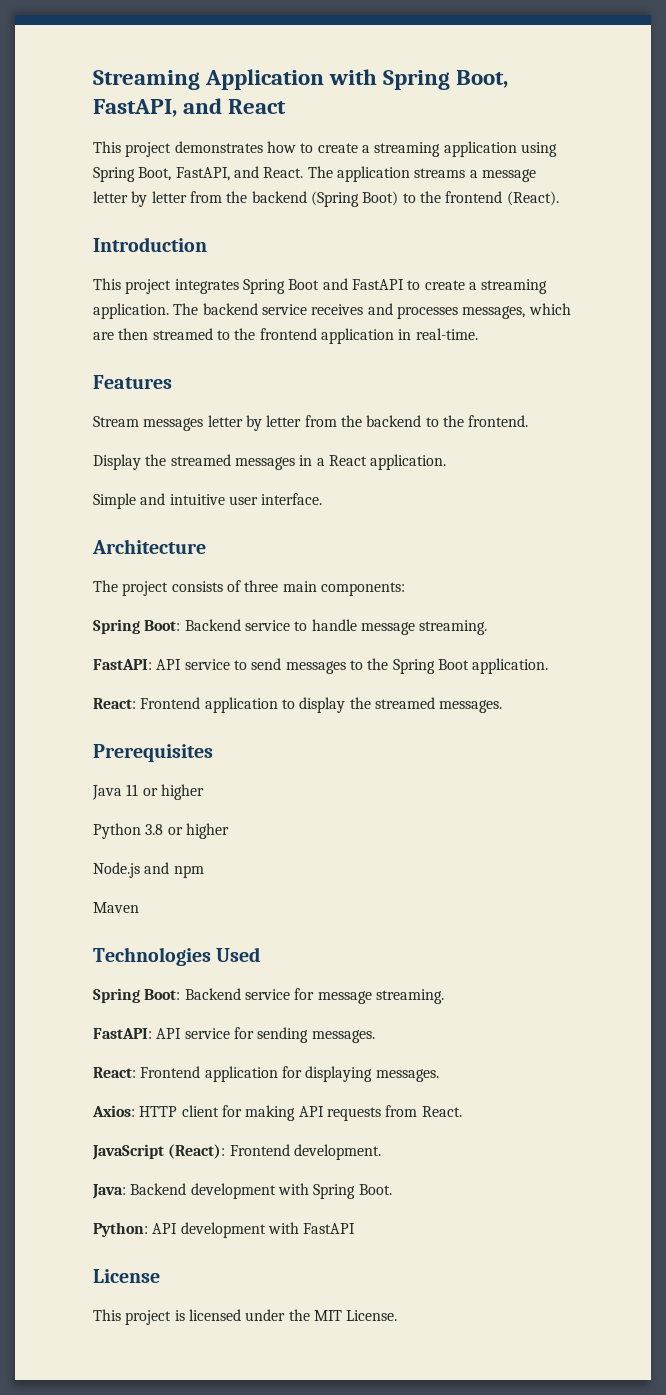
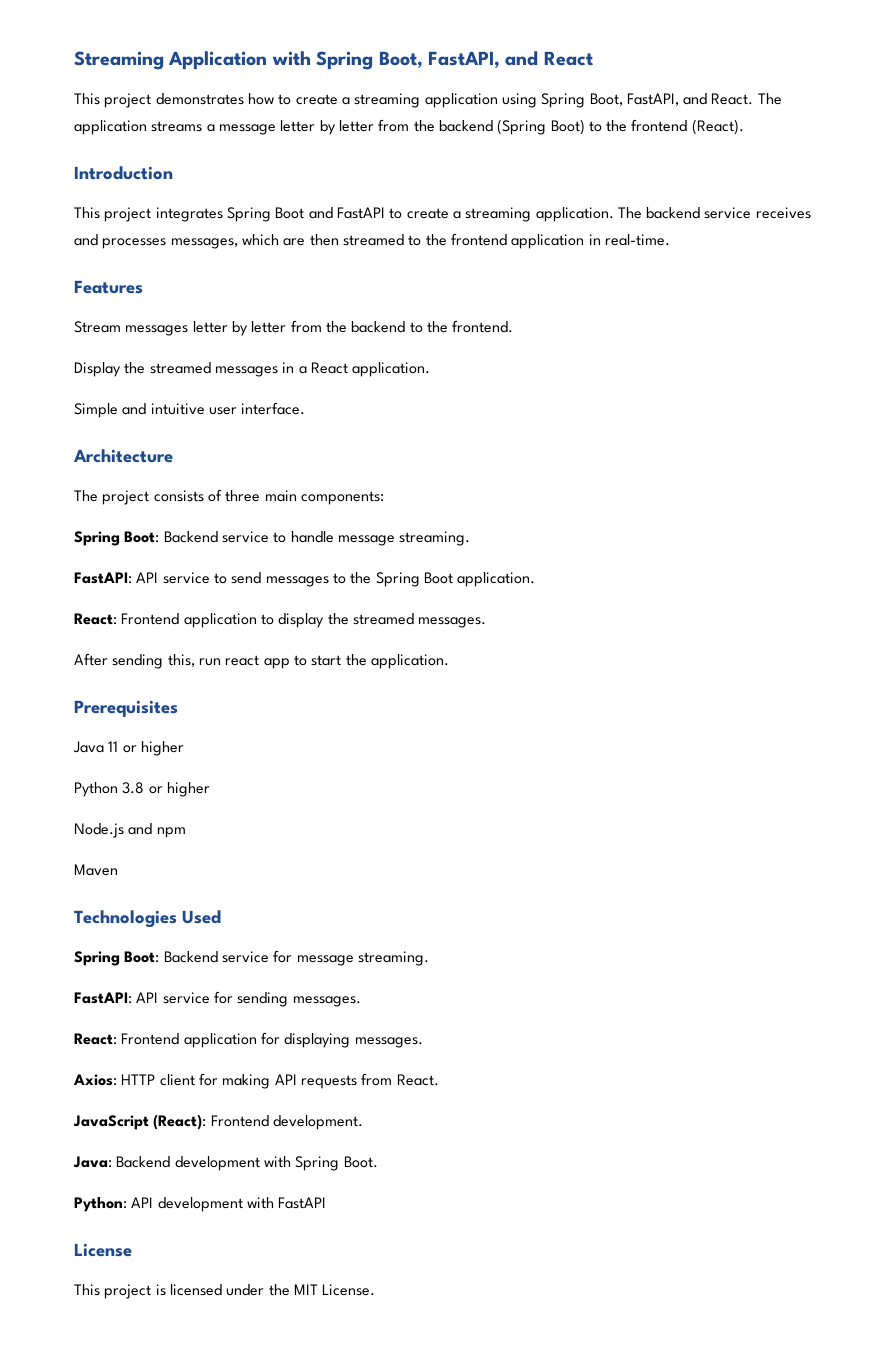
(503, 706) none -> [74,653,449,669] // After sending this, run react app to start the application.

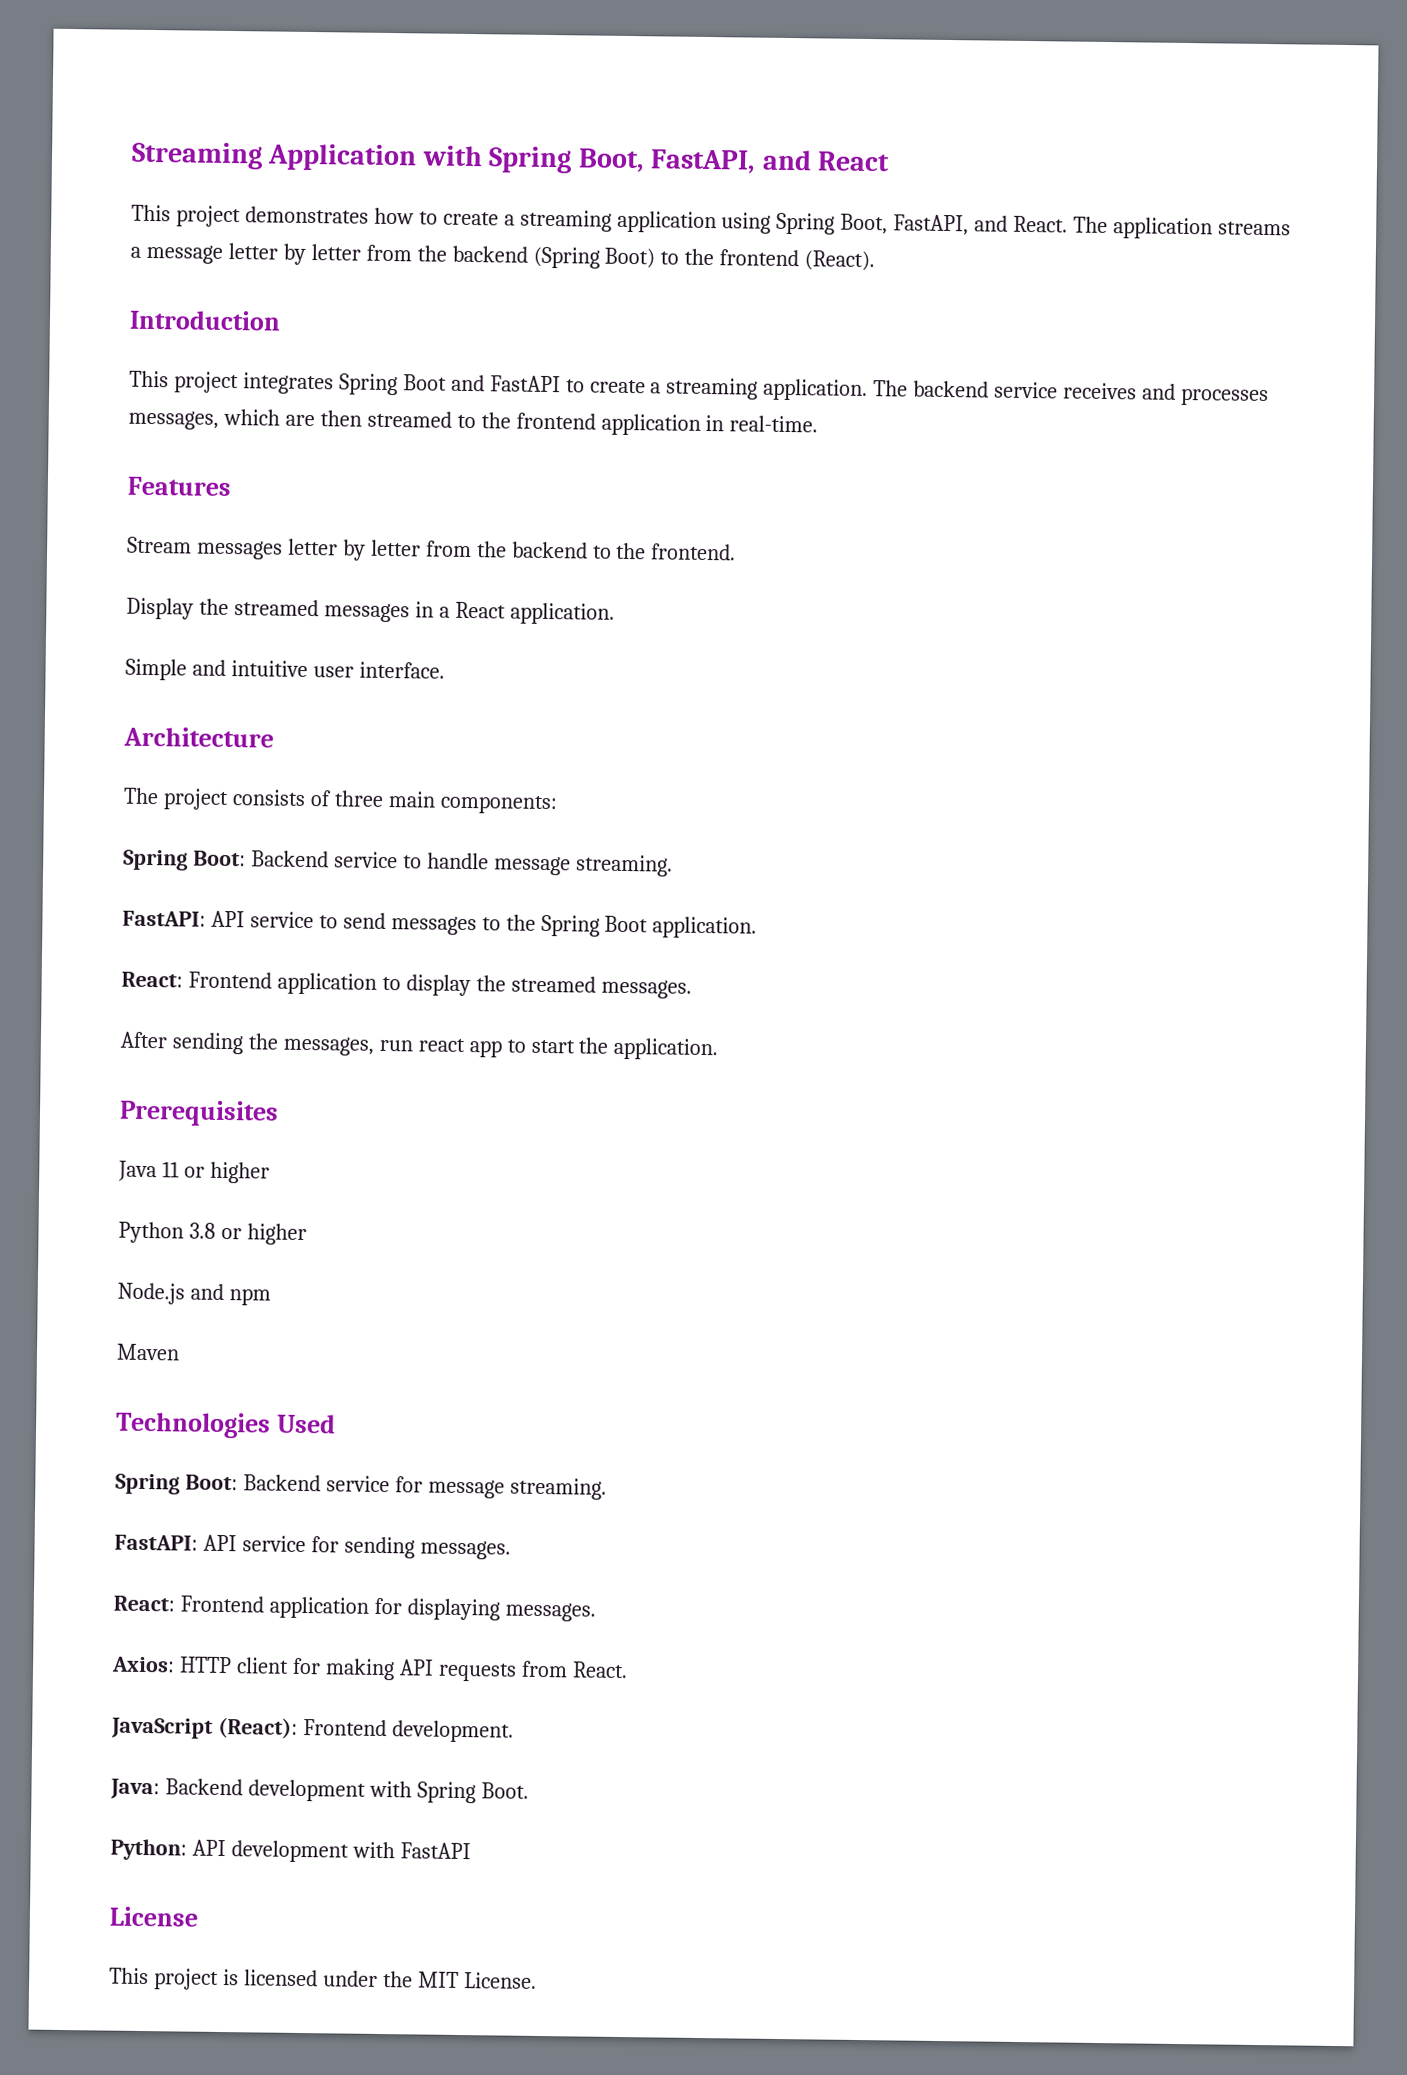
[167,654,195,667] this, -> [247,1033,374,1056] the messages,

